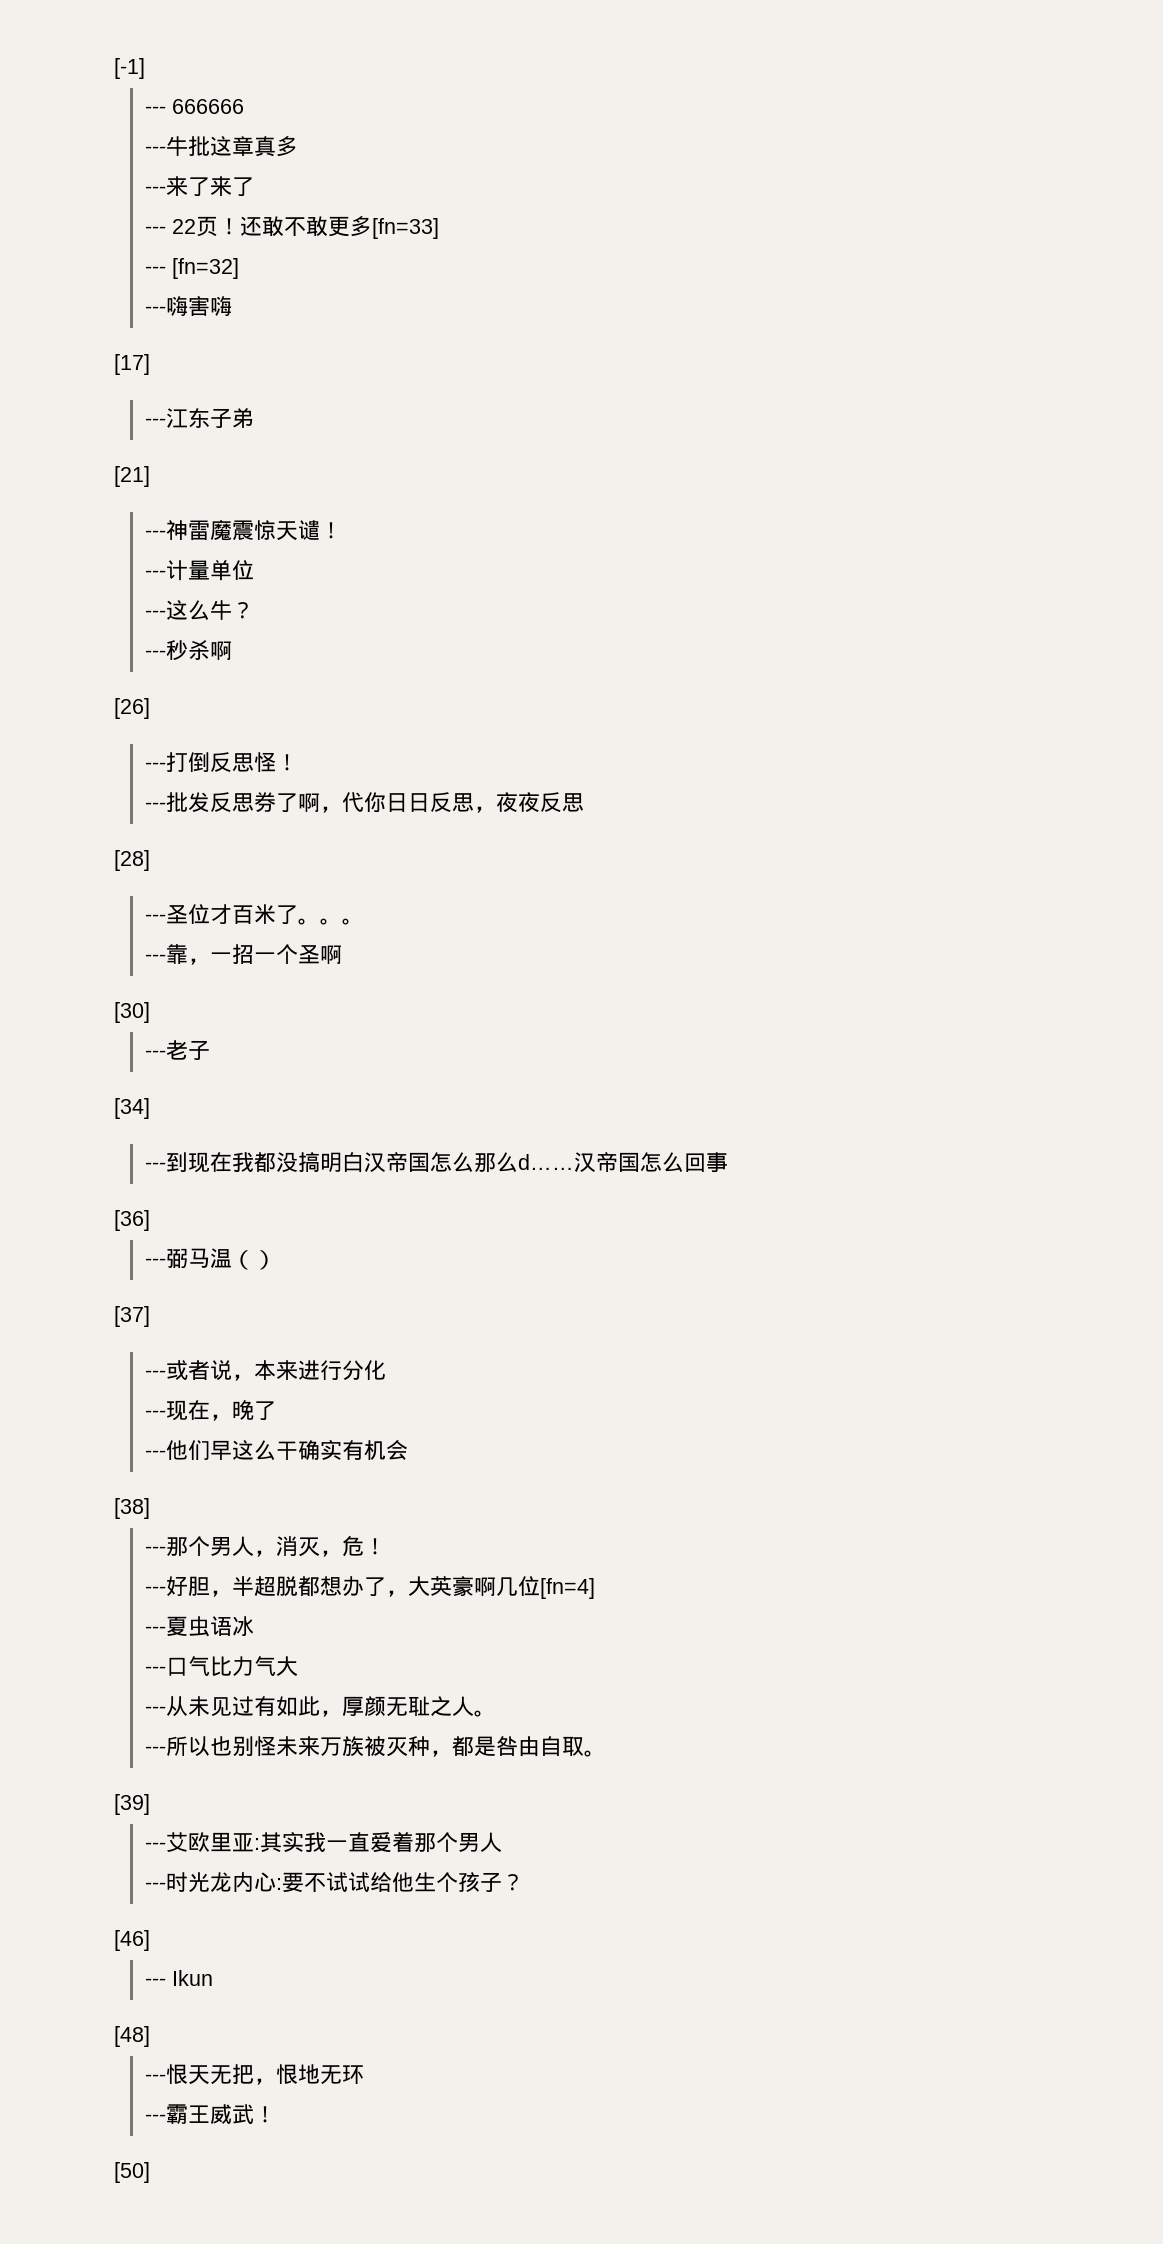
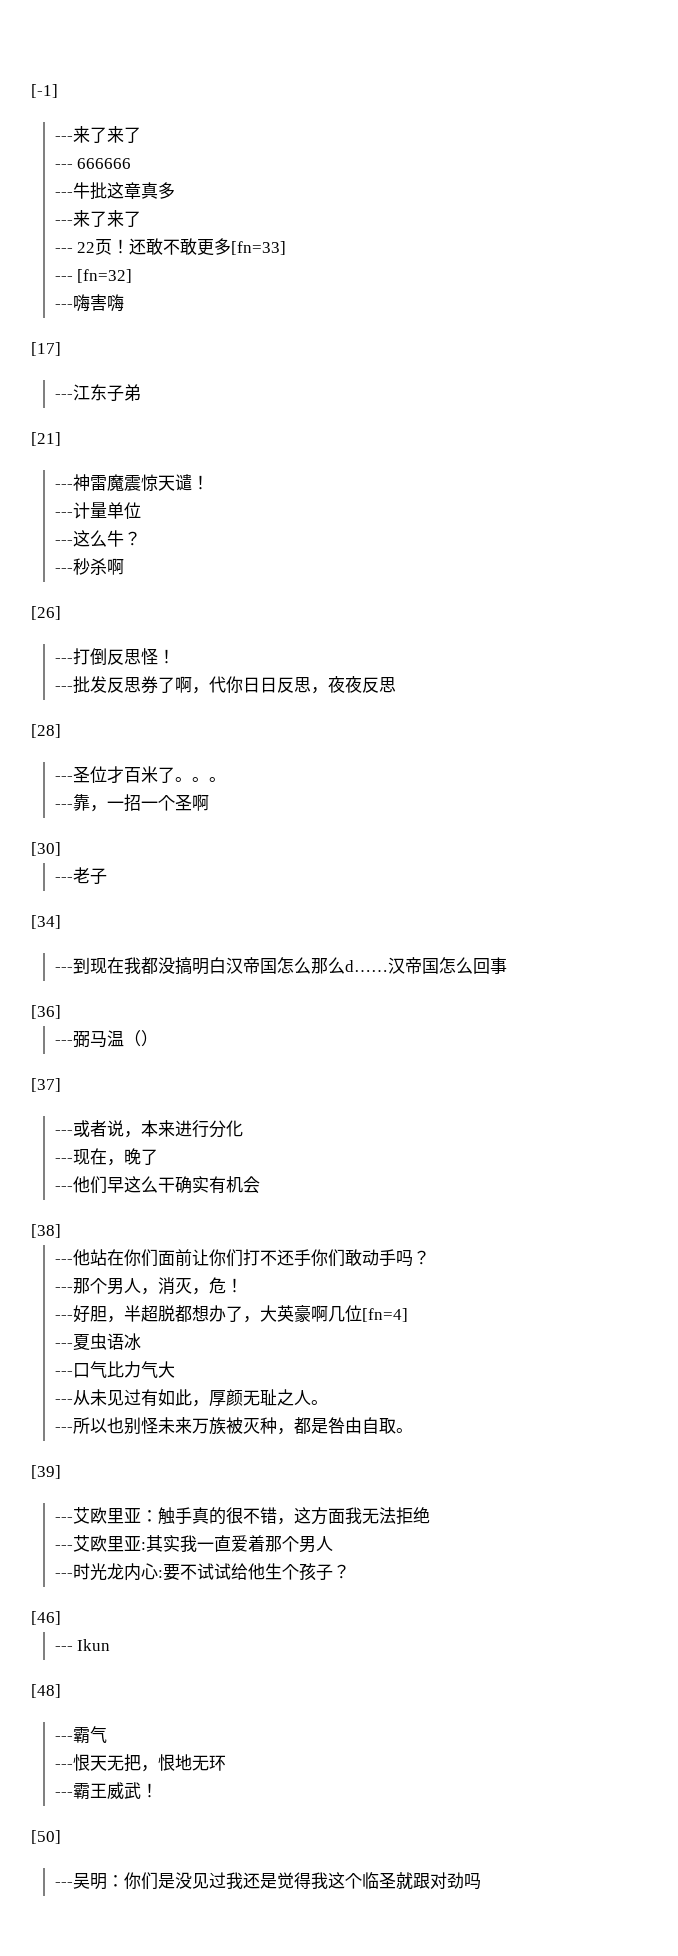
(145, 68) none -> [54,126,141,143] // ---来了来了
(150, 1508) none -> [54,1249,430,1267] // ---他站在你们面前让你们打不还手你们敢动手吗？
(150, 1804) none -> [54,1507,430,1525] // ---艾欧里亚：触手真的很不错，这方面我无法拒绝
(150, 2036) none -> [54,1726,107,1744] // ---霸气
(150, 2172) none -> [54,1872,481,1890] // ---吴明：你们是没见过我还是觉得我这个临圣就跟对劲吗

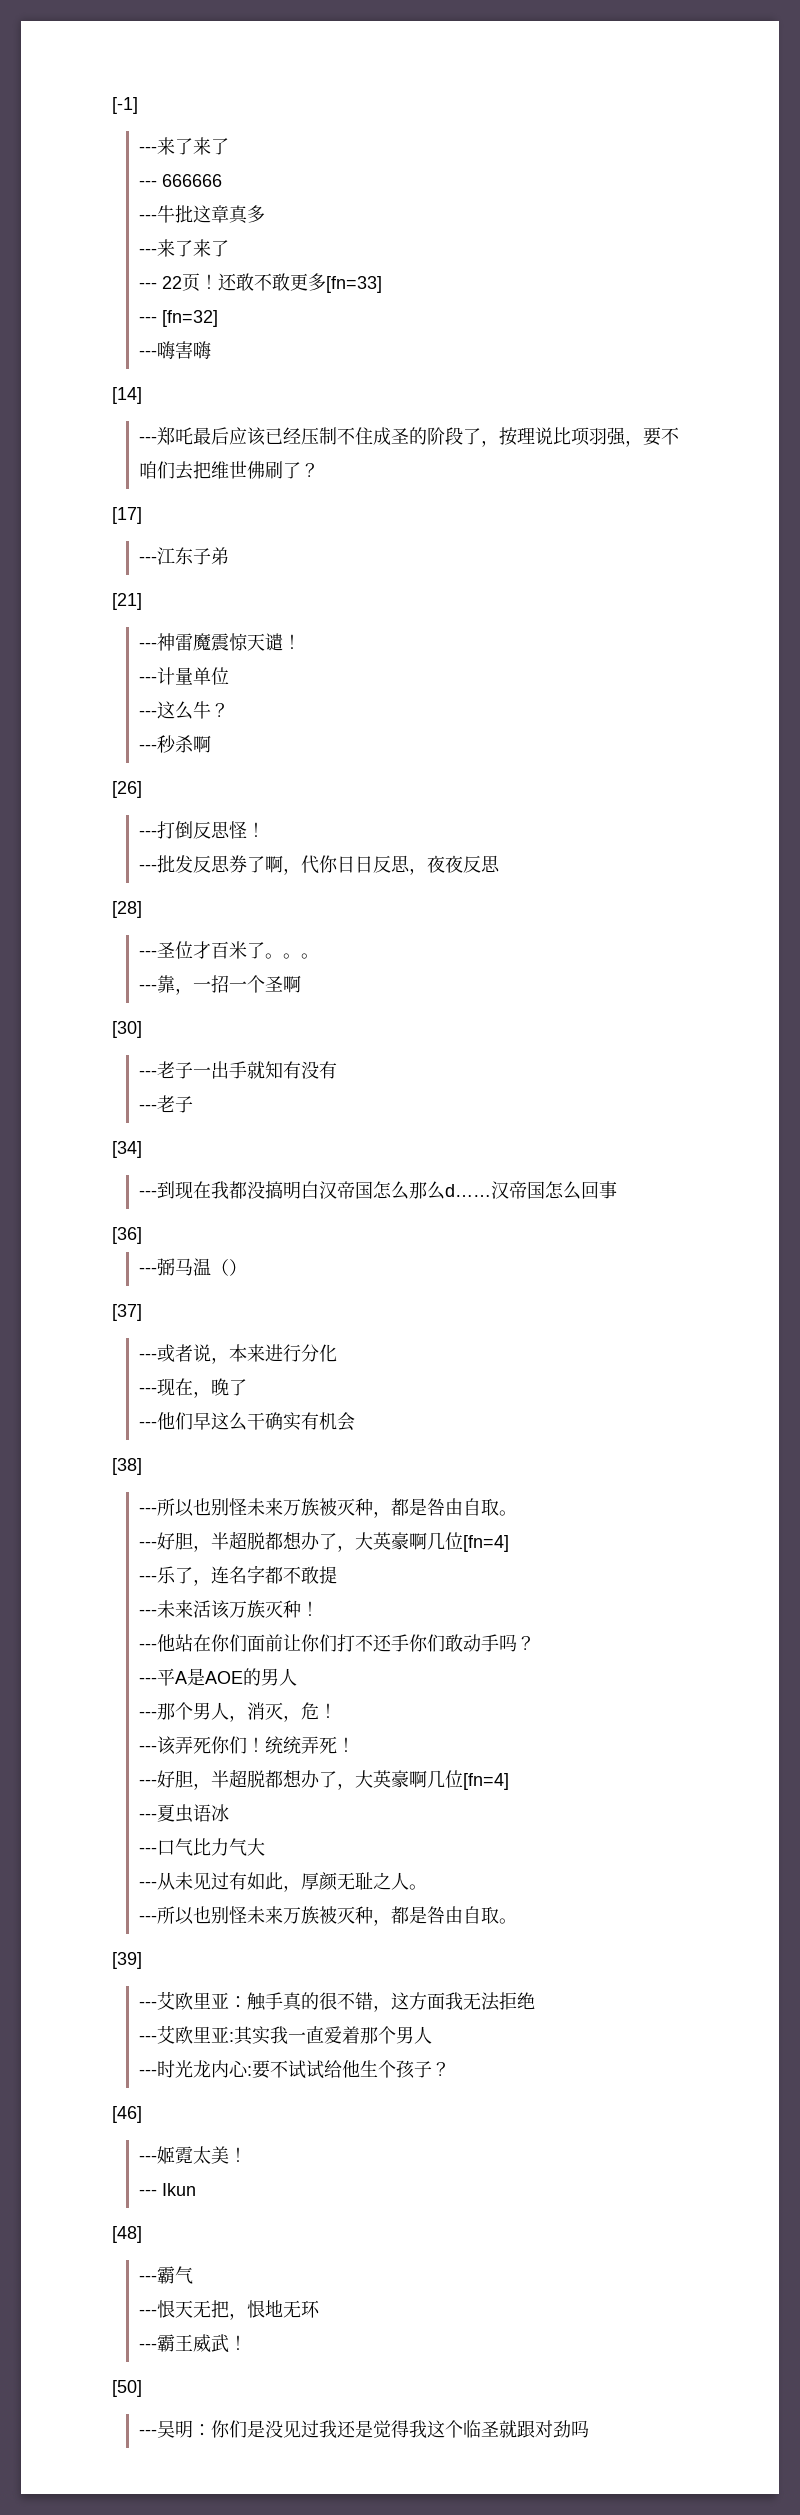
(124, 303) none -> [112,387,142,404] [138,427,679,447] [138,461,319,480] // [14] // ---郑吒最后应该已经压制不住成圣的阶段了，按理说比项羽强，要不咱们去把维世佛刷了？
(61, 849) none -> [138,1061,337,1079] // ---老子一出手就知有没有
(61, 1231) none -> [138,1498,517,1518] [138,1531,509,1552] [138,1565,337,1586] [138,1600,319,1619] // ---所以也别怪未来万族被灭种，都是咎由自取。 // ---好胆，半超脱都想办了，大英豪啊几位[fn=4] // ---乐了，连名字都不敢提 // ---未来活该万族灭种！
(430, 1257) none -> [138,1668,297,1686] // ---平A是AOE的男人
(243, 1285) none -> [138,1736,355,1755] // ---该弄死你们！统统弄死！
(61, 1618) none -> [138,2146,247,2164] // ---姬霓太美！

